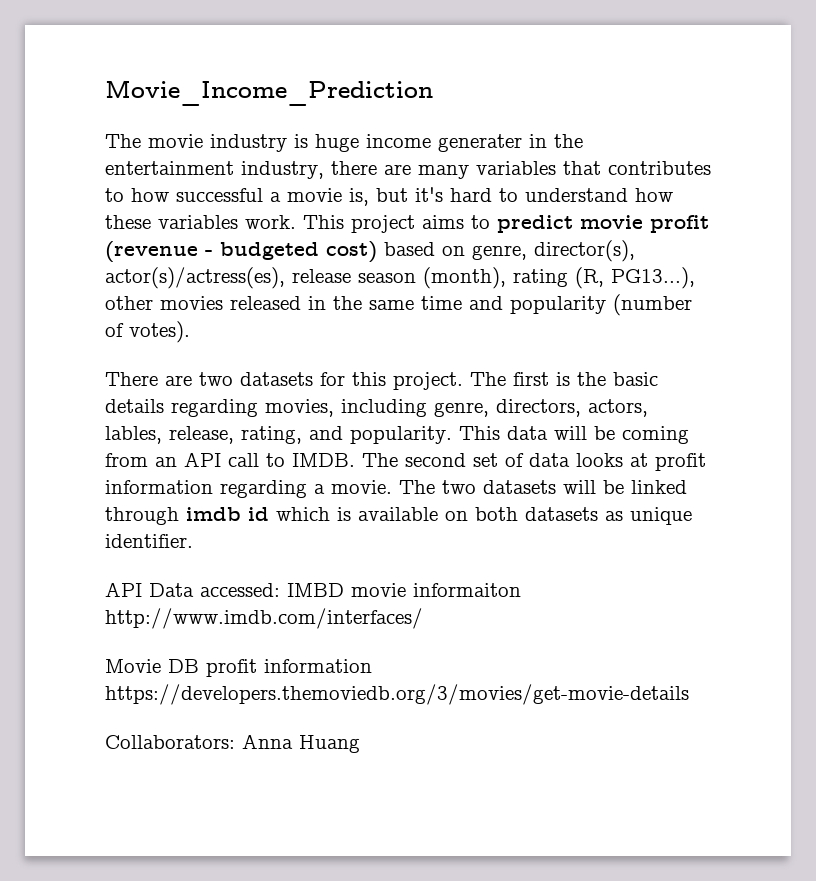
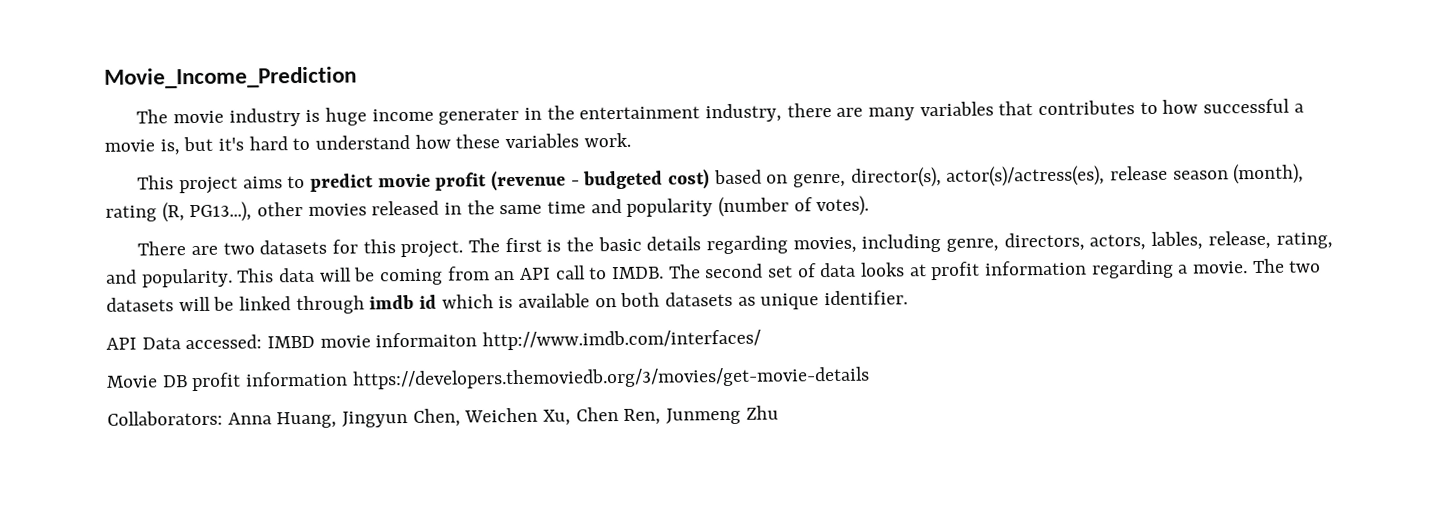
(296, 222) none -> (631, 140) //
[299,735,360,753] Huang -> [276,405,779,429] Huang, Jingyun Chen, Weichen Xu, Chen Ren, Junmeng Zhu

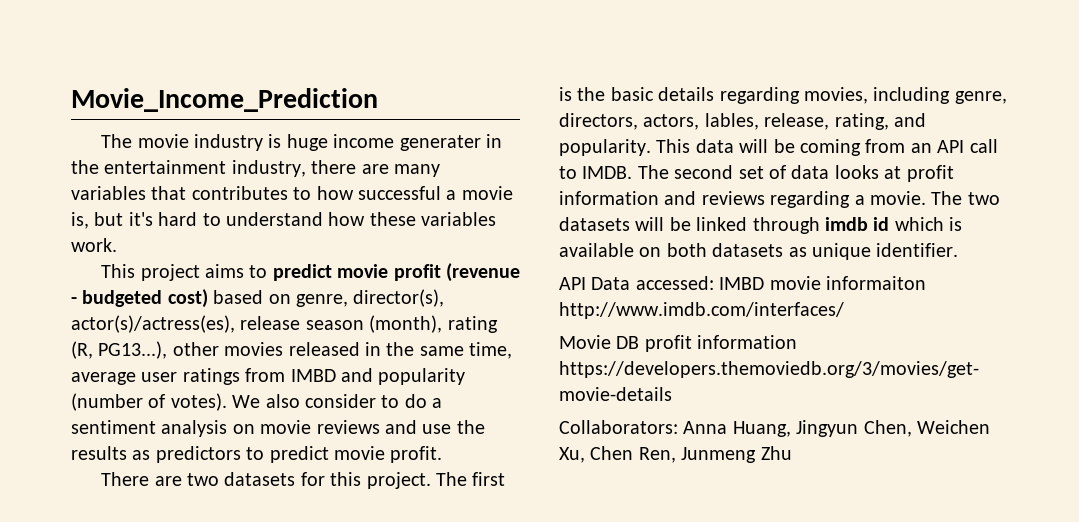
[547,201,587,214] time -> [469,342,513,359] [71,368,336,385] time, average user ratings from IMBD
(870, 206) none -> [232,394,443,408] [71,420,485,437] [71,446,443,463] We also consider to do a sentiment analysis on movie reviews and use the results as predictors to predict movie profit.
(1088, 268) none -> [664,191,765,205] and reviews

